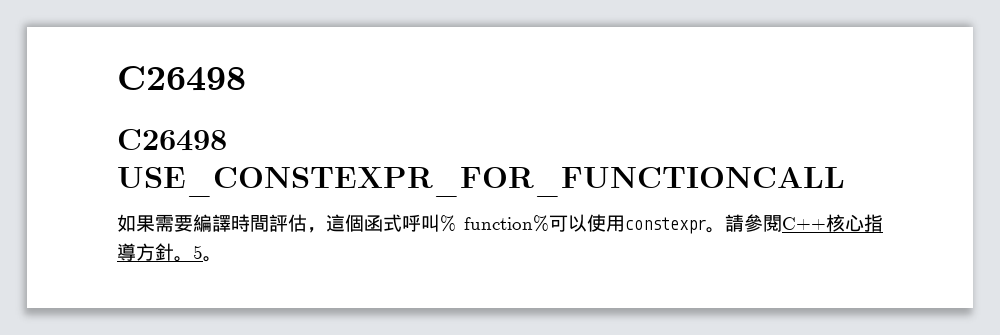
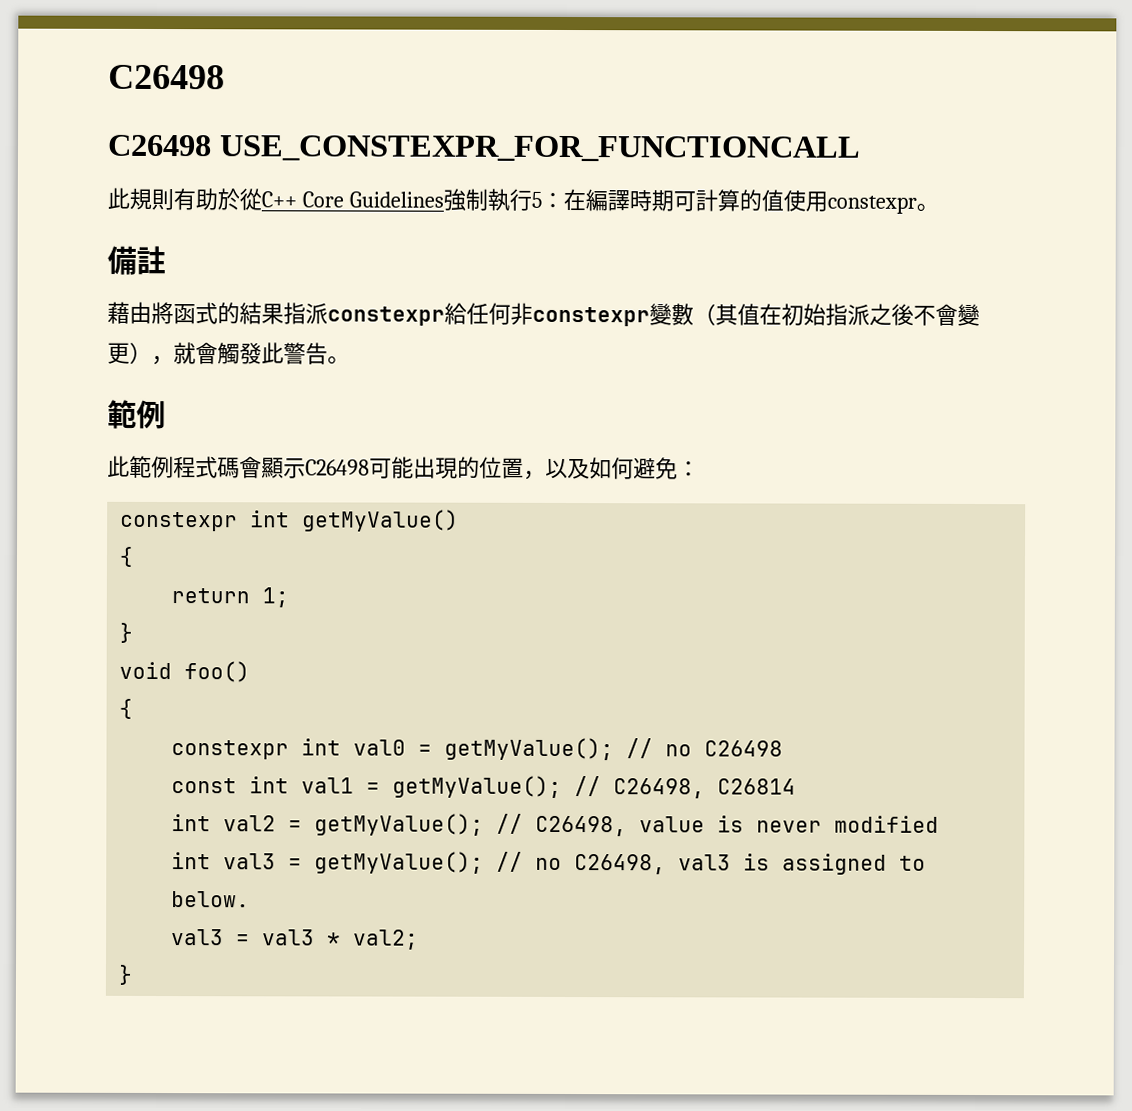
[117,214,883,234] [117,243,222,262] 如果需要編譯時間評估，這個函式呼叫% function%可以使用constexpr。請參閱C++核心指導方針。5。 -> [107,187,939,214] [107,245,166,276] [107,301,980,327] [107,342,350,366] [107,399,166,430] [107,455,700,480] [120,509,460,532] [119,546,135,567] [171,587,290,608] [119,622,134,643] [119,661,251,683] [119,698,134,719] [171,737,784,761] [171,775,797,799] [171,813,940,837] [171,851,927,875] [171,891,251,908] [171,929,420,950] [118,964,133,985] 此規則有助於從C++ Core Guidelines強制執行5：在編譯時期可計算的值使用constexpr。 // 備註 // 藉由將函式的結果指派constexpr給任何非constexpr變數（其值在初始指派之後不會變更），就會觸發此警告。 // 範例 // 此範例程式碼會顯示C26498可能出現的位置，以及如何避免： // constexpr int getMyValue() // { // return 1; // } // void foo() // { // constexpr int val0 = getMyValue(); // no C26498 // const int val1 = getMyValue(); // C26498, C26814 // int val2 = getMyValue(); // C26498, value is never modified // int val3 = getMyValue(); // no C26498, val3 is assigned to below. // val3 = val3 * val2; // }

